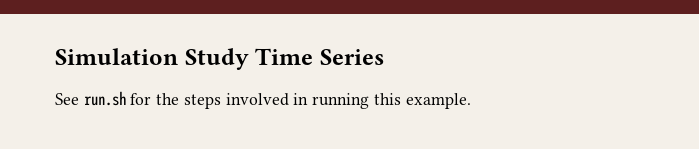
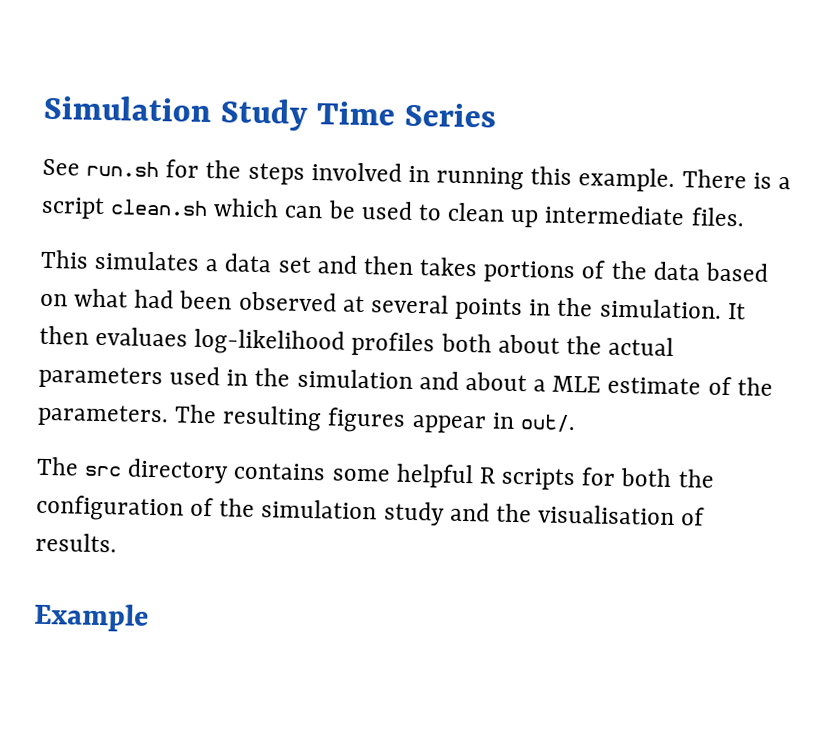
(471, 101) none -> [681,169,791,190] [41,196,745,228] [40,249,769,284] [40,288,746,321] [39,325,675,357] [38,365,773,396] [37,403,576,434] [36,456,715,491] [35,494,706,526] [35,532,117,553] [33,602,149,632] There is a script clean.sh which can be used to clean up intermediate files. // This simulates a data set and then takes portions of the data based on what had been observed at several points in the simulation. It then evaluaes log-likelihood profiles both about the actual parameters used in the simulation and about a MLE estimate of the parameters. The resulting figures appear in out/. // The src directory contains some helpful R scripts for both the configuration of the simulation study and the visualisation of results. // Example

